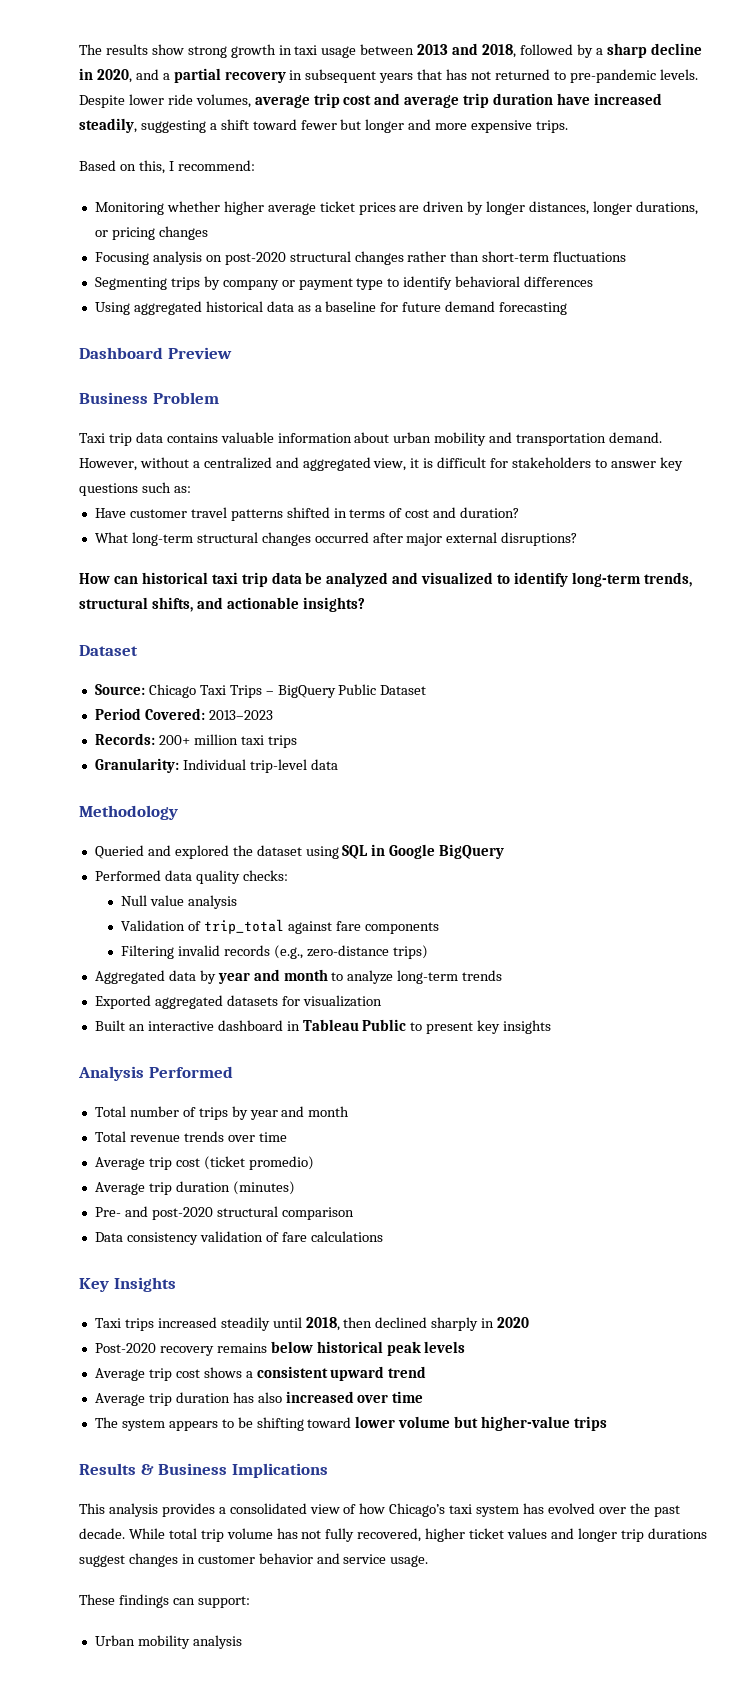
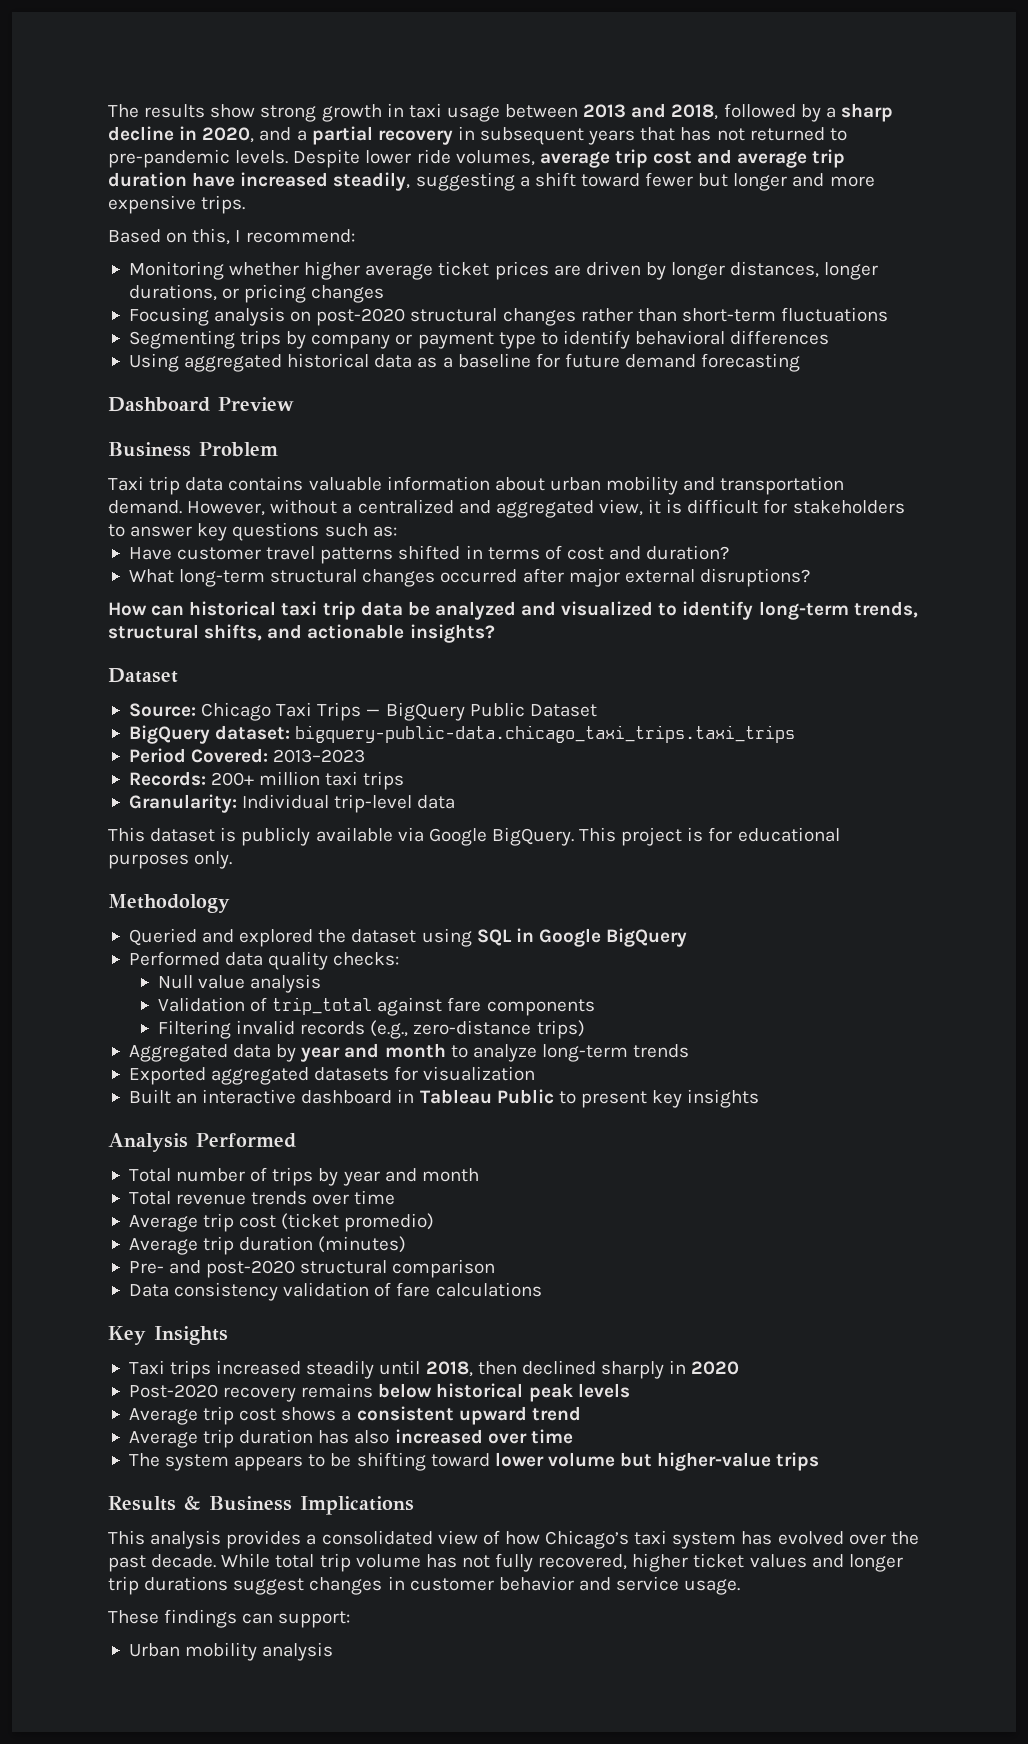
[265,691,274,695] – -> [366,709,381,716] —
(427, 690) none -> [128,725,796,744] // BigQuery dataset: bigquery-public-data.chicago_taxi_trips.taxi_trips
(338, 764) none -> [108,827,840,846] [108,851,233,869] // This dataset is publicly available via Google BigQuery. This project is for educational purposes only.

